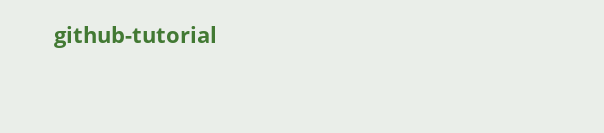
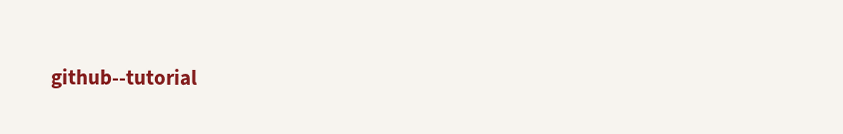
[54,26,217,48] github-tutorial -> [50,68,197,89] github--tutorial

